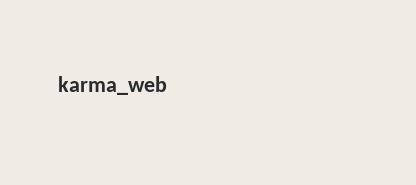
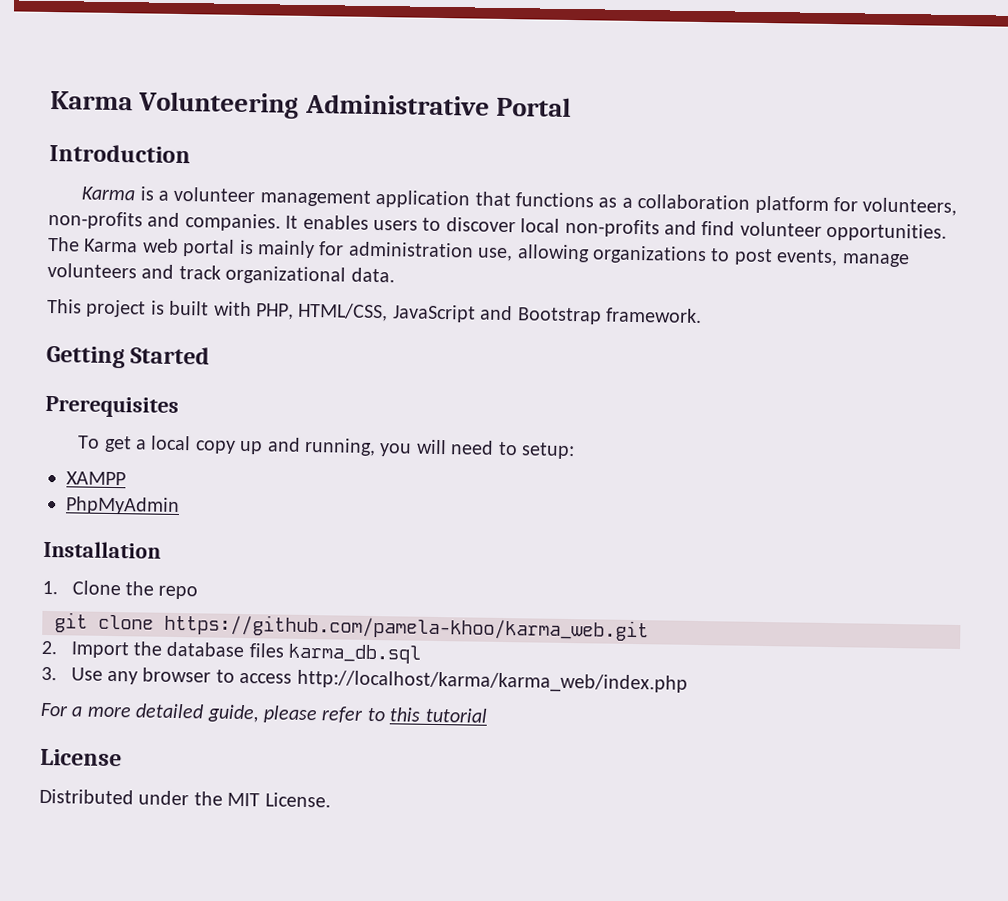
[58,76,167,95] karma_web -> [50,90,571,119] [49,143,191,164] [81,186,958,216] [48,210,948,242] [48,236,910,268] [47,262,395,285] [47,298,702,325] [46,345,211,369] [45,395,179,418] [77,435,576,460] [66,471,126,486] [65,496,180,516] [43,540,161,559] [42,580,199,600] [54,612,649,642] [41,640,422,664] [41,666,688,694] [40,702,488,724] [40,748,122,767] [39,788,331,808] Karma Volunteering Administrative Portal // Introduction // Karma is a volunteer management application that functions as a collaboration platform for volunteers, non-profits and companies. It enables users to discover local non-profits and find volunteer opportunities. The Karma web portal is mainly for administration use, allowing organizations to post events, manage volunteers and track organizational data. // This project is built with PHP, HTML/CSS, JavaScript and Bootstrap framework. // Getting Started // Prerequisites // To get a local copy up and running, you will need to setup: // XAMPP // PhpMyAdmin // Installation // 1. Clone the repo // git clone https://github.com/pamela-khoo/karma_web.git // 2. Import the database files karma_db.sql // 3. Use any browser to access http://localhost/karma/karma_web/index.php // For a more detailed guide, please refer to this tutorial // License // Distributed under the MIT License.

